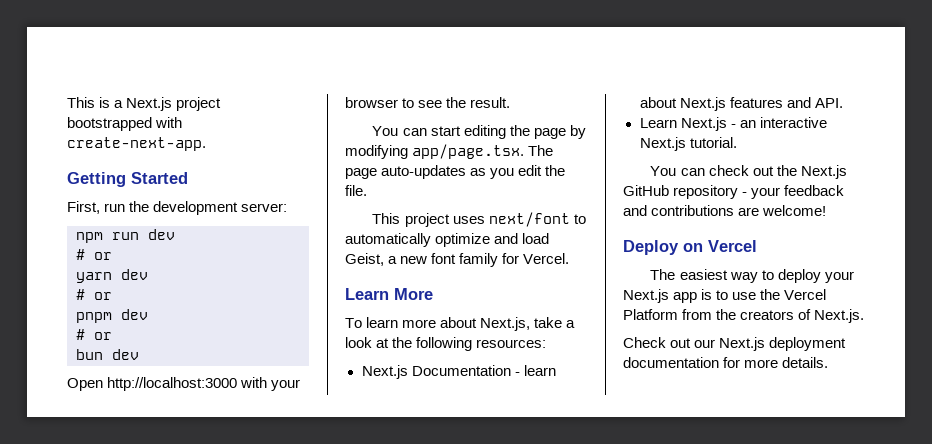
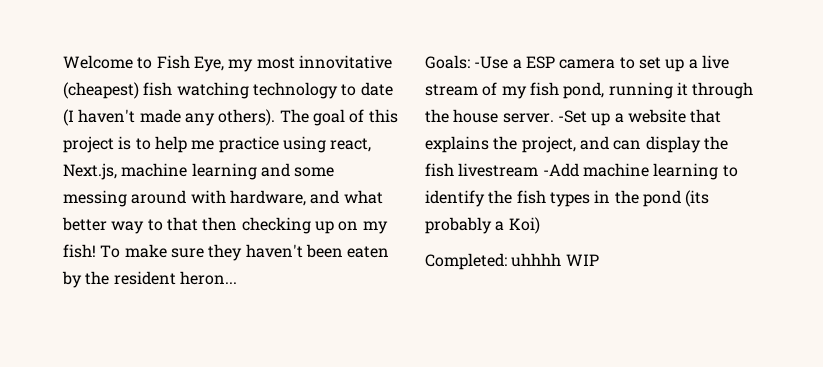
[67,97,222,111] [67,117,183,131] [67,137,206,151] [67,172,188,187] [67,201,288,215] [76,229,175,243] [76,249,112,260] [76,269,148,283] [76,289,112,300] [76,309,148,323] [76,329,112,340] [76,349,139,360] [67,377,301,391] [345,97,511,108] [372,125,586,139] [345,144,554,159] [345,165,566,179] [345,185,367,196] [372,212,586,227] [345,233,550,247] [345,253,570,267] [345,288,433,300] [345,317,576,331] [345,337,547,351] [361,365,556,379] [639,97,843,111] [639,117,827,131] [639,137,737,151] [650,165,847,179] [623,185,845,199] [623,205,827,216] [623,240,757,255] [650,269,854,283] [623,289,827,303] [623,309,865,323] [623,337,847,351] [623,357,829,368] This is a Next.js project bootstrapped with create-next-app. // Getting Started // First, run the development server: // npm run dev // # or // yarn dev // # or // pnpm dev // # or // bun dev // Open http://localhost:3000 with your browser to see the result. // You can start editing the page by modifying app/page.tsx. The page auto-updates as you edit the file. // This project uses next/font to automatically optimize and load Geist, a new font family for Vercel. // Learn More // To learn more about Next.js, take a look at the following resources: // Next.js Documentation - learn about Next.js features and API. // Learn Next.js - an interactive Next.js tutorial. // You can check out the Next.js GitHub repository - your feedback and contributions are welcome! // Deploy on Vercel // The easiest way to deploy your Next.js app is to use the Vercel Platform from the creators of Next.js. // Check out our Next.js deployment documentation for more details. -> [63,55,392,72] [63,82,393,99] [63,109,398,126] [63,136,372,153] [63,163,335,180] [63,190,383,207] [62,217,388,234] [63,244,390,261] [62,271,237,288] [425,55,729,72] [425,82,754,99] [425,109,722,126] [425,136,728,153] [425,163,738,180] [425,190,710,207] [425,217,540,234] [425,253,599,270] Welcome to Fish Eye, my most innovitative (cheapest) fish watching technology to date (I haven't made any others). The goal of this project is to help me practice using react, Next.js, machine learning and some messing around with hardware, and what better way to that then checking up on my fish! To make sure they haven't been eaten by the resident heron... // Goals: -Use a ESP camera to set up a live stream of my fish pond, running it through the house server. -Set up a website that explains the project, and can display the fish livestream -Add machine learning to identify the fish types in the pond (its probably a Koi) // Completed: uhhhh WIP

